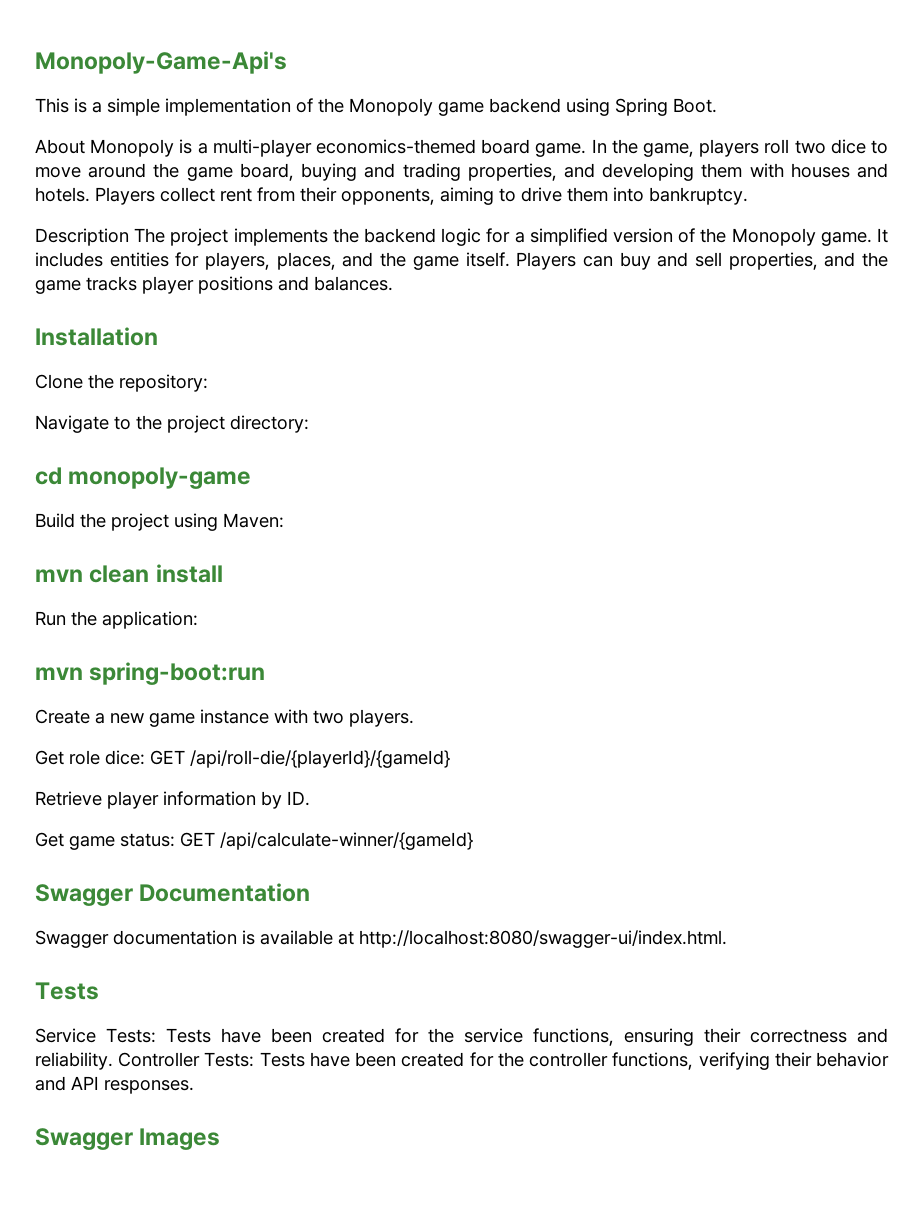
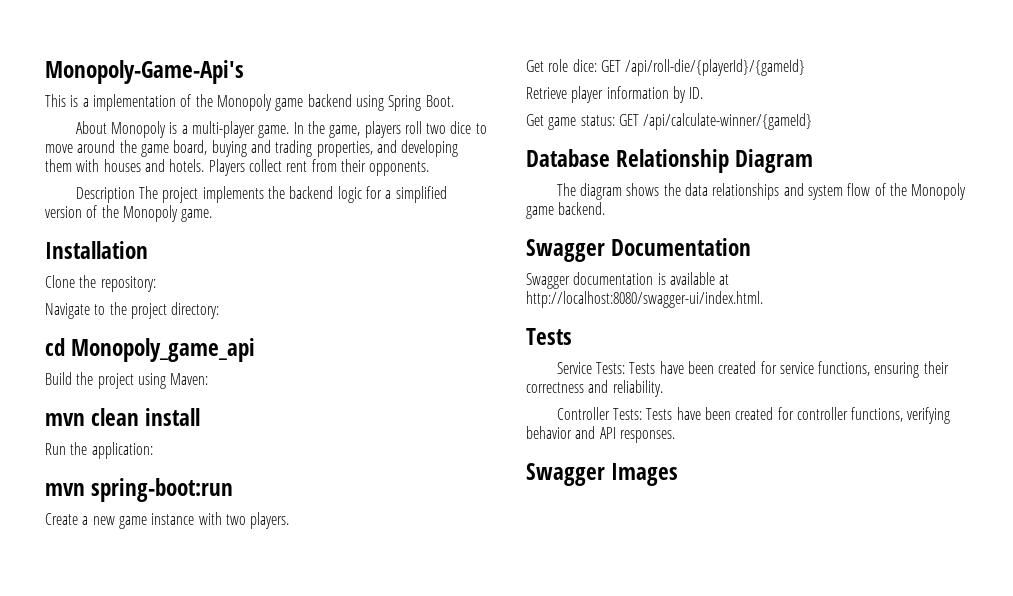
[107,98,160,116] simple -> (89, 102) none
[315,139,531,154] economics-themed board -> (255, 129) none
[341,187,748,205] opponents, aiming to drive them into bankruptcy. -> [369,161,430,176] opponents.
[877,228,889,243] [35,252,888,270] [35,276,393,294] It includes entities for players, places, and the game itself. Players can buy and sell properties, and the game tracks player positions and balances. -> (213, 215) none
[68,467,252,489] monopoly-game -> [71,338,256,362] Monopoly_game_api
(473, 841) none -> [526,149,814,173] [556,183,967,200] [526,202,606,219] // Database Relationship Diagram // The diagram shows the data relationships and system flow of the Monopoly game backend.
[428,1028,454,1043] the -> (777, 367) none
(113, 1061) none -> (663, 388) //
[497,1052,524,1067] the -> (794, 413) none
[774,1052,812,1067] their -> (951, 415) none

